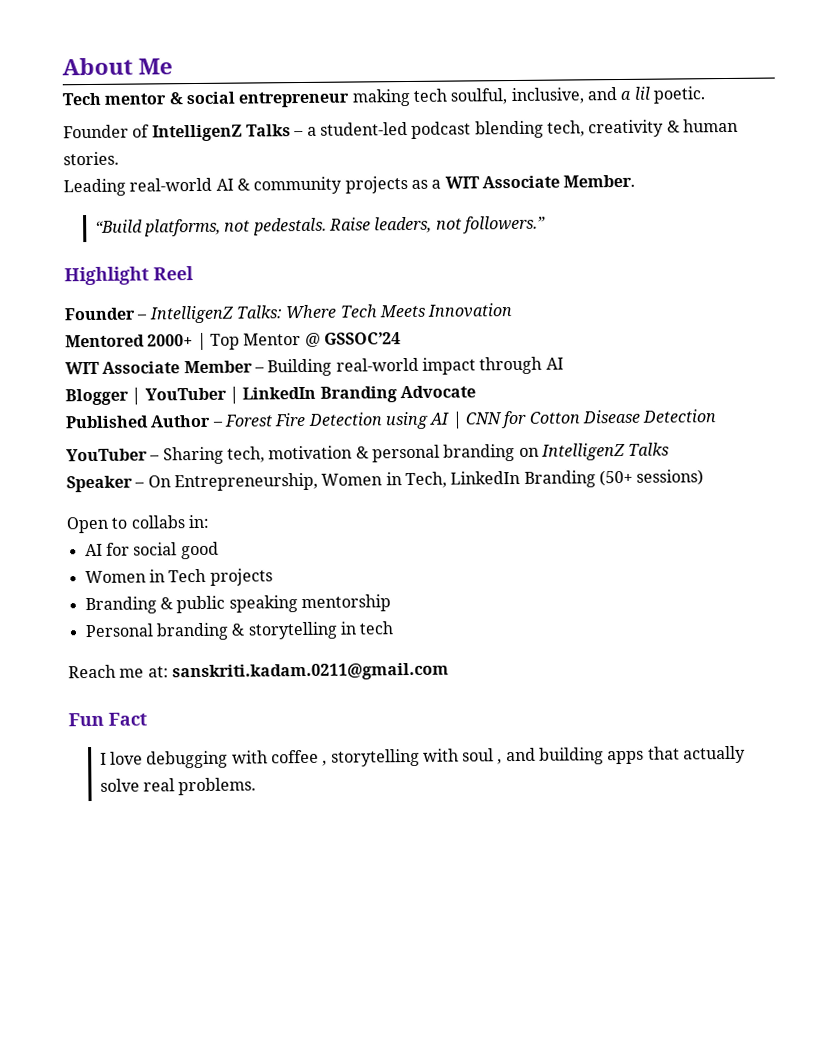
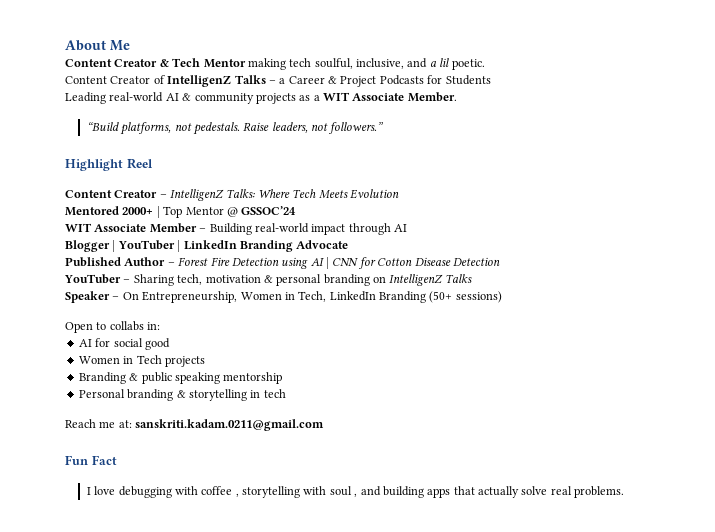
[62,91,351,108] Tech mentor & social entrepreneur -> [65,58,246,68] Content Creator & Tech Mentor
[63,124,129,139] Founder -> [65,76,151,84] Content Creator
[319,118,738,139] [63,151,119,166] student-led podcast blending tech, creativity & human stories. -> [288,75,491,87] Career & Project Podcasts for Students
[64,307,136,321] Founder -> [65,190,158,198] Content Creator
[427,303,514,318] Innovation -> [350,189,399,199] Evolution

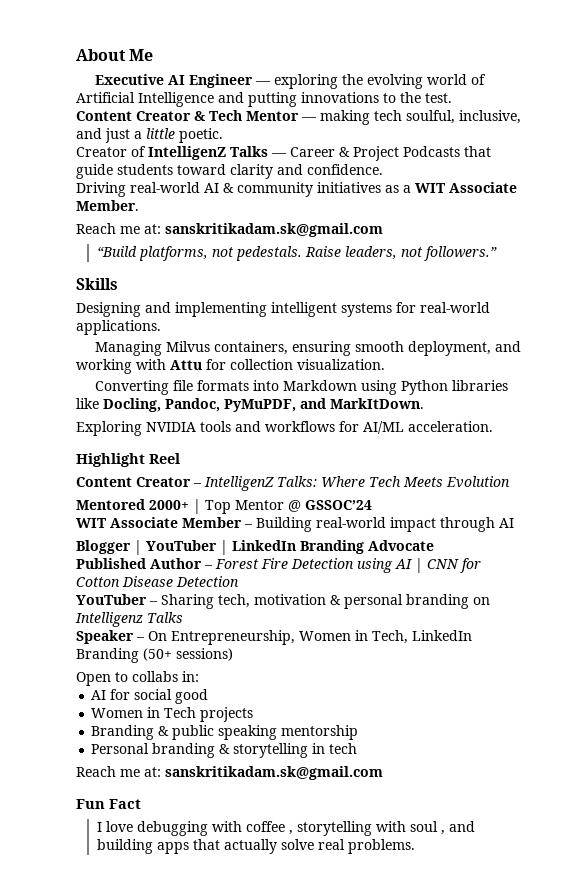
(130, 45) none -> [94,74,486,89] [76,92,452,107] // Executive AI Engineer — exploring the evolving world of Artificial Intelligence and putting innovations to the test.
(246, 63) none -> [301,117,317,121] —
[429,58,450,67] a lil -> [105,128,175,143] just a little
[65,76,107,84] Content -> (223, 135) none
[268,78,286,84] – a -> [271,153,287,157] —
[427,75,491,85] [65,92,106,104] for Students // Leading -> [464,146,491,157] [76,164,383,179] [76,182,126,197] that guide students toward clarity and confidence. // Driving
[255,93,296,104] projects -> [317,182,381,193] initiatives
(457, 97) none -> [76,223,383,237] // Reach me at: sanskritikadam.sk@gmail.com
(384, 128) none -> [76,278,118,290] [76,302,490,317] [76,320,161,335] [94,341,521,356] [76,359,385,374] [94,380,508,395] [76,398,424,412] [76,421,493,436] // Skills // Designing and implementing intelligent systems for real-world applications. // Managing Milvus containers, ensuring smooth deployment, and working with Attu for collection visualization. // Converting file formats into Markdown using Python libraries like Docling, Pandoc, PyMuPDF, and MarkItDown. // Exploring NVIDIA tools and workflows for AI/ML acceleration.
[389,274,444,286] IntelligenZ -> [75,612,143,627] Intelligenz
[135,419,325,431] sanskriti.kadam.0211@gmail.com -> [165,766,383,780] sanskritikadam.sk@gmail.com

